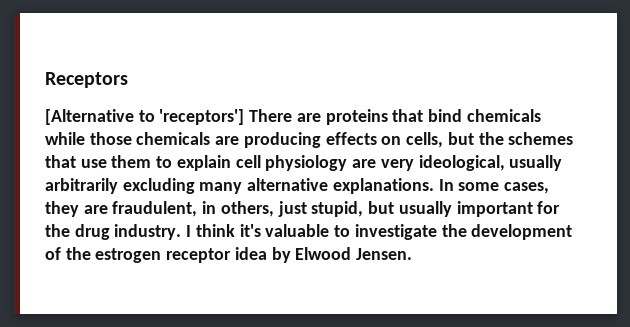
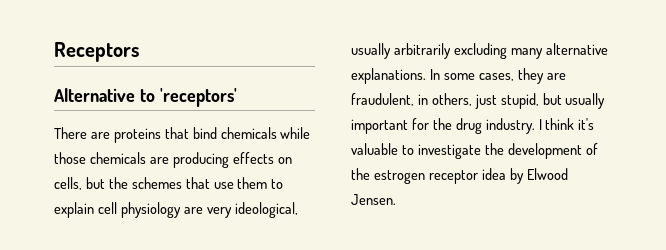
[45,109,245,125] [Alternative to 'receptors'] -> [54,88,237,107] Alternative to 'receptors' //

